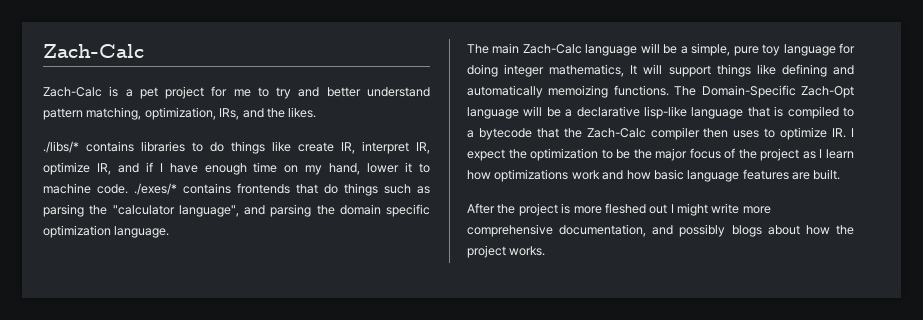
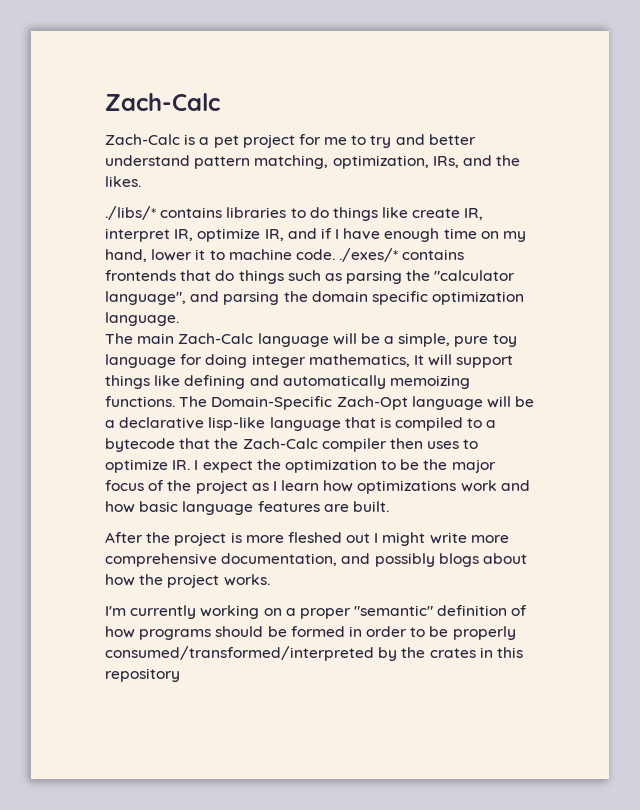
(546, 251) none -> [105,605,528,619] [105,626,516,640] [105,646,523,661] [105,668,180,682] // I'm currently working on a proper "semantic" definition of how programs should be formed in order to be properly consumed/transformed/interpreted by the crates in this repository

